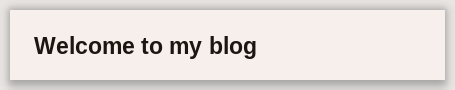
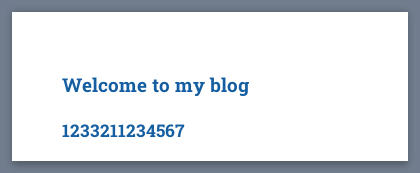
(257, 47) none -> [62,124,185,138] // 1233211234567

